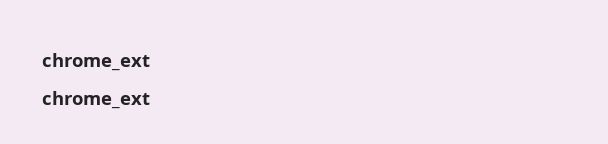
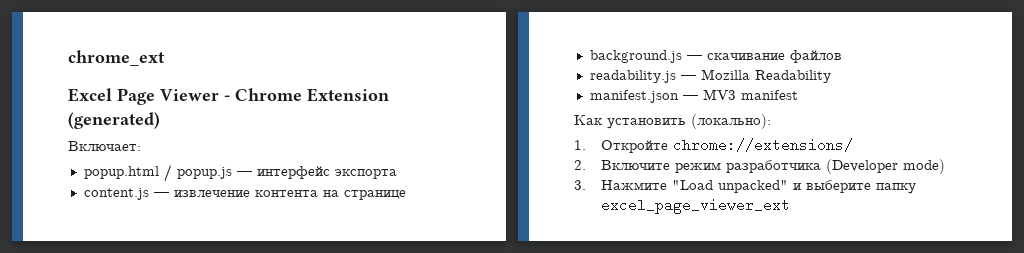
[42,91,150,109] chrome_ext -> [68,88,389,105] [68,112,160,129] [68,141,141,151] [83,164,397,182] [83,188,406,200] [589,50,842,63] [589,69,831,83] [589,89,798,103] [574,114,771,129] [574,138,853,153] [574,159,945,174] [574,180,916,194] [600,198,790,214] Excel Page Viewer - Chrome Extension (generated) // Включает: // popup.html / popup.js — интерфейс экспорта // content.js — извлечение контента на странице // background.js — скачивание файлов // readability.js — Mozilla Readability // manifest.json — MV3 manifest // Как установить (локально): // 1. Откройте chrome://extensions/ // 2. Включите режим разработчика (Developer mode) // 3. Нажмите "Load unpacked" и выберите папку excel_page_viewer_ext

